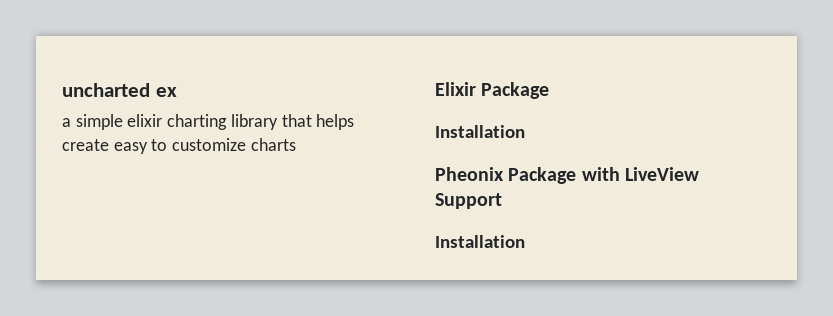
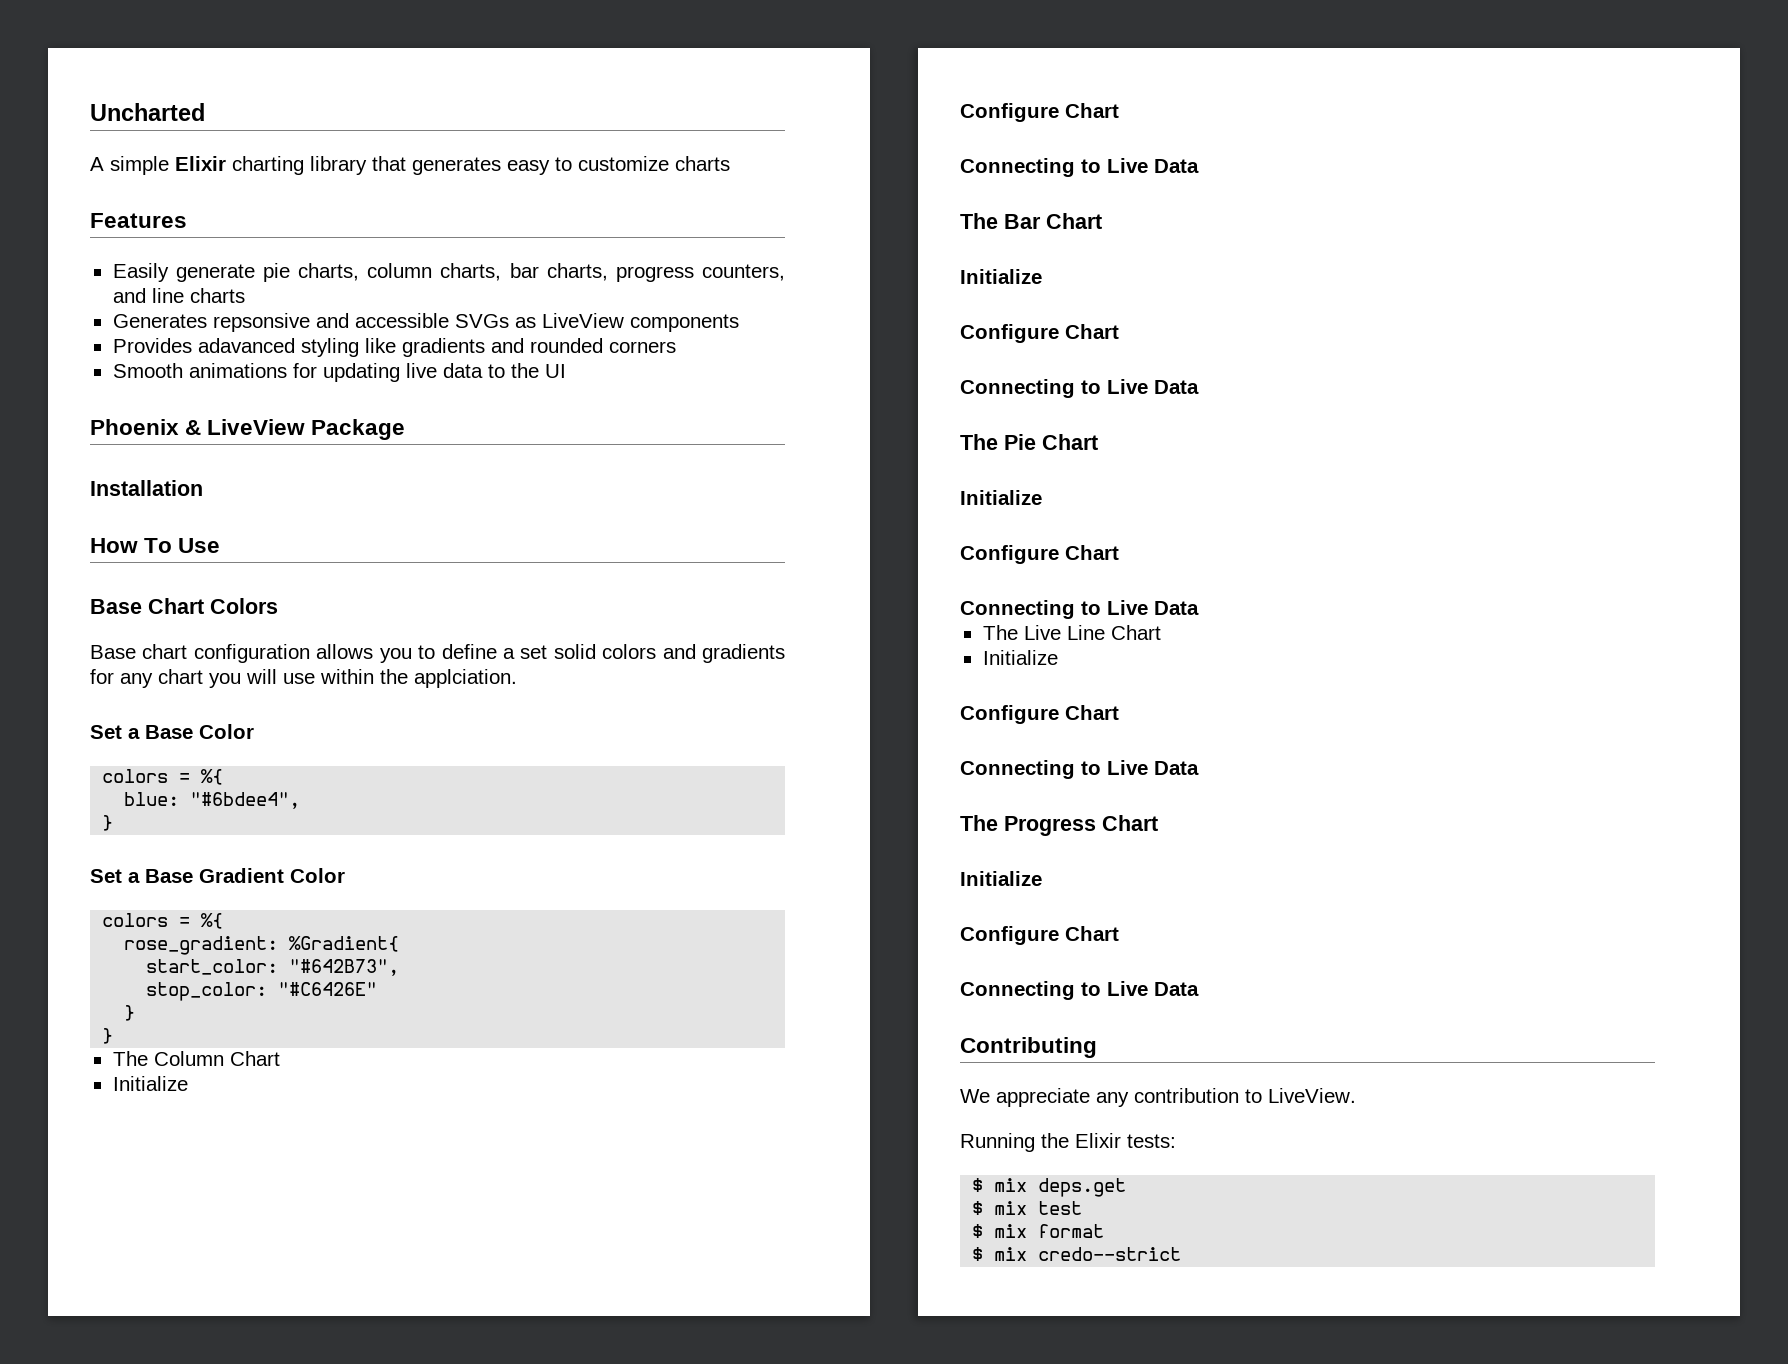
[62,83,177,97] [62,114,163,130] uncharted ex // a simple elixir -> [90,103,205,121] [90,156,226,175] Uncharted // A simple Elixir
[316,114,355,130] [62,139,109,151] helps create -> [412,157,501,175] generates
[435,82,550,99] [435,125,525,138] [435,167,699,184] [435,193,502,209] [435,235,525,248] Elixir Package // Installation // Pheonix Package with LiveView Support // Installation -> [90,213,187,228] [112,263,785,282] [112,288,245,303] [112,313,739,332] [112,338,676,357] [112,363,566,382] [90,419,406,440] [90,480,203,496] [90,538,221,553] [90,598,278,614] [90,644,785,663] [90,669,517,688] [90,724,254,739] [102,769,224,785] [124,792,301,809] [102,815,114,831] [90,868,345,883] [102,913,224,929] [124,936,400,955] [146,959,400,976] [146,982,378,1001] [124,1005,136,1021] [102,1028,114,1044] [112,1051,280,1066] [112,1076,188,1091] [960,103,1119,122] [960,158,1199,177] [960,213,1102,229] [960,269,1042,284] [960,324,1119,343] [960,379,1199,398] [960,434,1098,450] [960,490,1042,505] [960,545,1119,564] [960,600,1199,619] [982,625,1161,640] [982,650,1058,665] [960,705,1119,724] [960,760,1199,779] [960,815,1158,836] [960,871,1042,886] [960,926,1119,945] [960,981,1199,1000] [960,1037,1097,1058] [960,1088,1356,1107] [960,1133,1176,1152] [972,1178,1127,1197] [972,1201,1083,1215] [972,1224,1105,1238] [972,1247,1182,1261] Features // Easily generate pie charts, column charts, bar charts, progress counters, and line charts // Generates repsonsive and accessible SVGs as LiveView components // Provides adavanced styling like gradients and rounded corners // Smooth animations for updating live data to the UI // Phoenix & LiveView Package // Installation // How To Use // Base Chart Colors // Base chart configuration allows you to define a set solid colors and gradients for any chart you will use within the applciation. // Set a Base Color // colors = %{ // blue: "#6bdee4", // } // Set a Base Gradient Color // colors = %{ // rose_gradient: %Gradient{ // start_color: "#642B73", // stop_color: "#C6426E" // } // } // The Column Chart // Initialize // Configure Chart // Connecting to Live Data // The Bar Chart // Initialize // Configure Chart // Connecting to Live Data // The Pie Chart // Initialize // Configure Chart // Connecting to Live Data // The Live Line Chart // Initialize // Configure Chart // Connecting to Live Data // The Progress Chart // Initialize // Configure Chart // Connecting to Live Data // Contributing // We appreciate any contribution to LiveView. // Running the Elixir tests: // $ mix deps.get // $ mix test // $ mix format // $ mix credo--strict

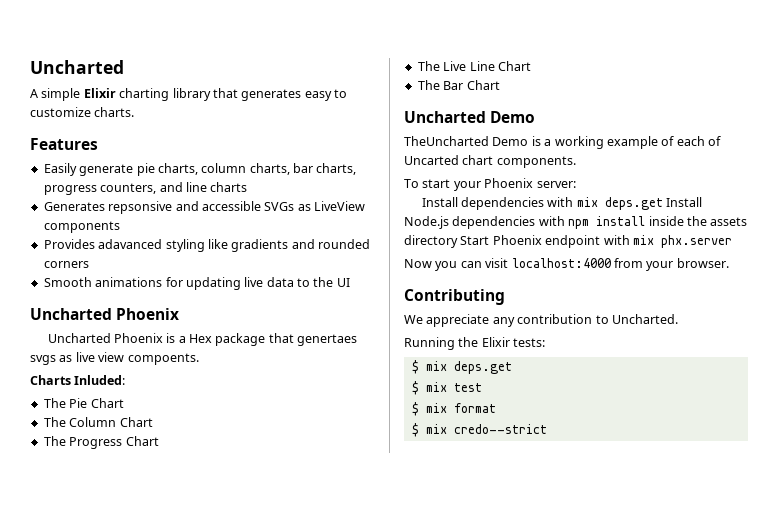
[675,156,730,171] charts -> [94,107,135,117] charts.
[90,419,406,440] [90,480,203,496] [90,538,221,553] [90,598,278,614] [90,644,785,663] [90,669,517,688] [90,724,254,739] [102,769,224,785] [124,792,301,809] [102,815,114,831] [90,868,345,883] [102,913,224,929] [124,936,400,955] [146,959,400,976] [146,982,378,1001] [124,1005,136,1021] [102,1028,114,1044] Phoenix & LiveView Package // Installation // How To Use // Base Chart Colors // Base chart configuration allows you to define a set solid colors and gradients for any chart you will use within the applciation. // Set a Base Color // colors = %{ // blue: "#6bdee4", // } // Set a Base Gradient Color // colors = %{ // rose_gradient: %Gradient{ // start_color: "#642B73", // stop_color: "#C6426E" // } // } -> [30,308,180,320] [47,333,358,346] [30,352,199,365] [30,375,126,385] [43,398,124,408] Uncharted Phoenix // Uncharted Phoenix is a Hex package that genertaes svgs as live view compoents. // Charts Inluded: // The Pie Chart
[112,1076,188,1091] [960,103,1119,122] [960,158,1199,177] [960,213,1102,229] [960,269,1042,284] [960,324,1119,343] [960,379,1199,398] [960,434,1098,450] [960,490,1042,505] [960,545,1119,564] [960,600,1199,619] Initialize // Configure Chart // Connecting to Live Data // The Bar Chart // Initialize // Configure Chart // Connecting to Live Data // The Pie Chart // Initialize // Configure Chart // Connecting to Live Data -> [43,436,159,449] The Progress Chart
[982,650,1058,665] [960,705,1119,724] [960,760,1199,779] [960,815,1158,836] [960,871,1042,886] [960,926,1119,945] [960,981,1199,1000] Initialize // Configure Chart // Connecting to Live Data // The Progress Chart // Initialize // Configure Chart // Connecting to Live Data -> [417,80,500,90] [404,111,536,123] [404,136,721,149] [404,155,576,168] [404,178,576,191] [421,197,703,210] [404,216,748,229] [404,235,732,248] [404,258,729,271] The Bar Chart // Uncharted Demo // TheUncharted Demo is a working example of each of Uncarted chart components. // To start your Phoenix server: // Install dependencies with mix deps.get Install Node.js dependencies with npm install inside the assets directory Start Phoenix endpoint with mix phx.server // Now you can visit localhost:4000 from your browser.
[1268,1088,1356,1103] LiveView. -> [611,314,678,324] Uncharted.

